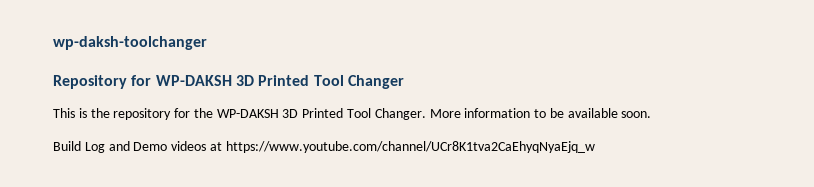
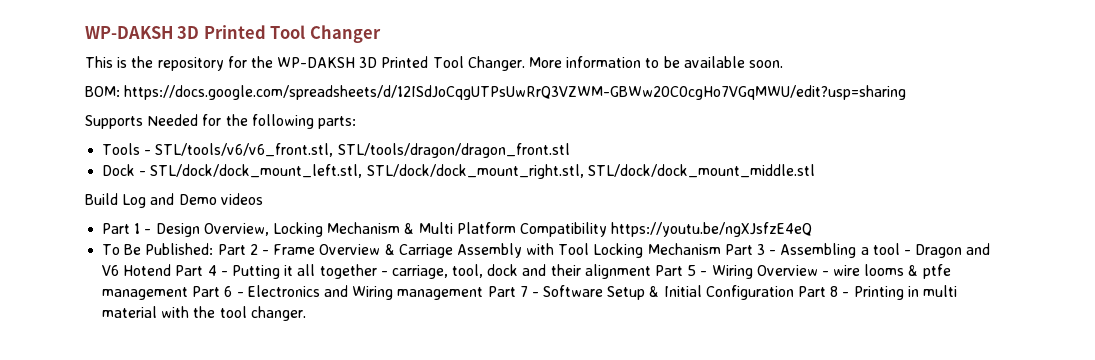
[53,36,207,50] [53,75,152,89] wp-daksh-toolchanger // Repository for -> (85, 32) none
(652, 114) none -> [85,85,907,100] [85,114,356,129] [102,143,570,158] [102,164,815,179] // BOM: https://docs.google.com/spreadsheets/d/12ISdJoCqgUTPsUwRrQ3VZWM-GBWw20C0cgHo7VGqMWU/edit?usp=sharing // Supports Needed for the following parts: // Tools - STL/tools/v6/v6_front.stl, STL/tools/dragon/dragon_front.stl // Dock - STL/dock/dock_mount_left.stl, STL/dock/dock_mount_right.stl, STL/dock/dock_mount_middle.stl
[209,141,595,153] at https://www.youtube.com/channel/UCr8K1tva2CaEhyqNyaEjq_w -> [102,222,813,237] [102,243,991,258] [102,264,951,279] [102,285,957,300] [102,306,306,321] // Part 1 - Design Overview, Locking Mechanism & Multi Platform Compatibility https://youtu.be/ngXJsfzE4eQ // To Be Published: Part 2 - Frame Overview & Carriage Assembly with Tool Locking Mechanism Part 3 - Assembling a tool - Dragon and V6 Hotend Part 4 - Putting it all together - carriage, tool, dock and their alignment Part 5 - Wiring Overview - wire looms & ptfe management Part 6 - Electronics and Wiring management Part 7 - Software Setup & Initial Configuration Part 8 - Printing in multi material with the tool changer.

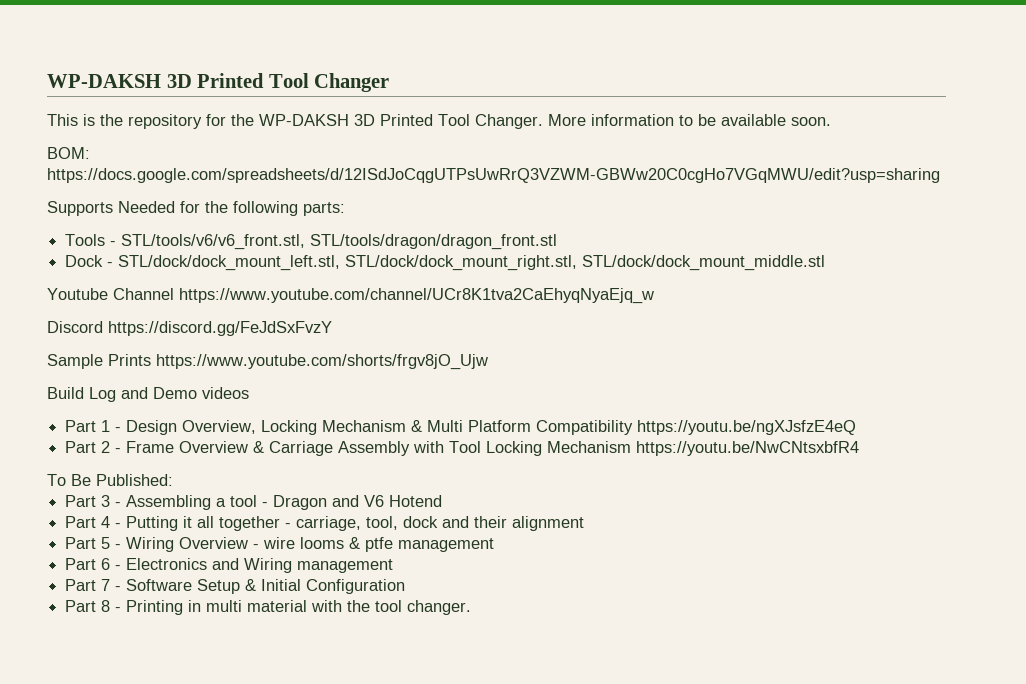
(815, 171) none -> [47,288,654,304] [47,321,332,336] [47,354,488,370] // Youtube Channel https://www.youtube.com/channel/UCr8K1tva2CaEhyqNyaEjq_w // Discord https://discord.gg/FeJdSxFvzY // Sample Prints https://www.youtube.com/shorts/frgv8jO_Ujw
[102,243,214,255] To Be Published: -> (857, 427) none
(721, 249) none -> [636,441,860,456] [47,474,173,486] https://youtu.be/NwCNtsxbfR4 // To Be Published: //
(172, 270) none -> (443, 501) //
(651, 271) none -> (585, 523) //
(189, 293) none -> (495, 545) //
(484, 293) none -> (394, 566) //
(794, 292) none -> (406, 586) //

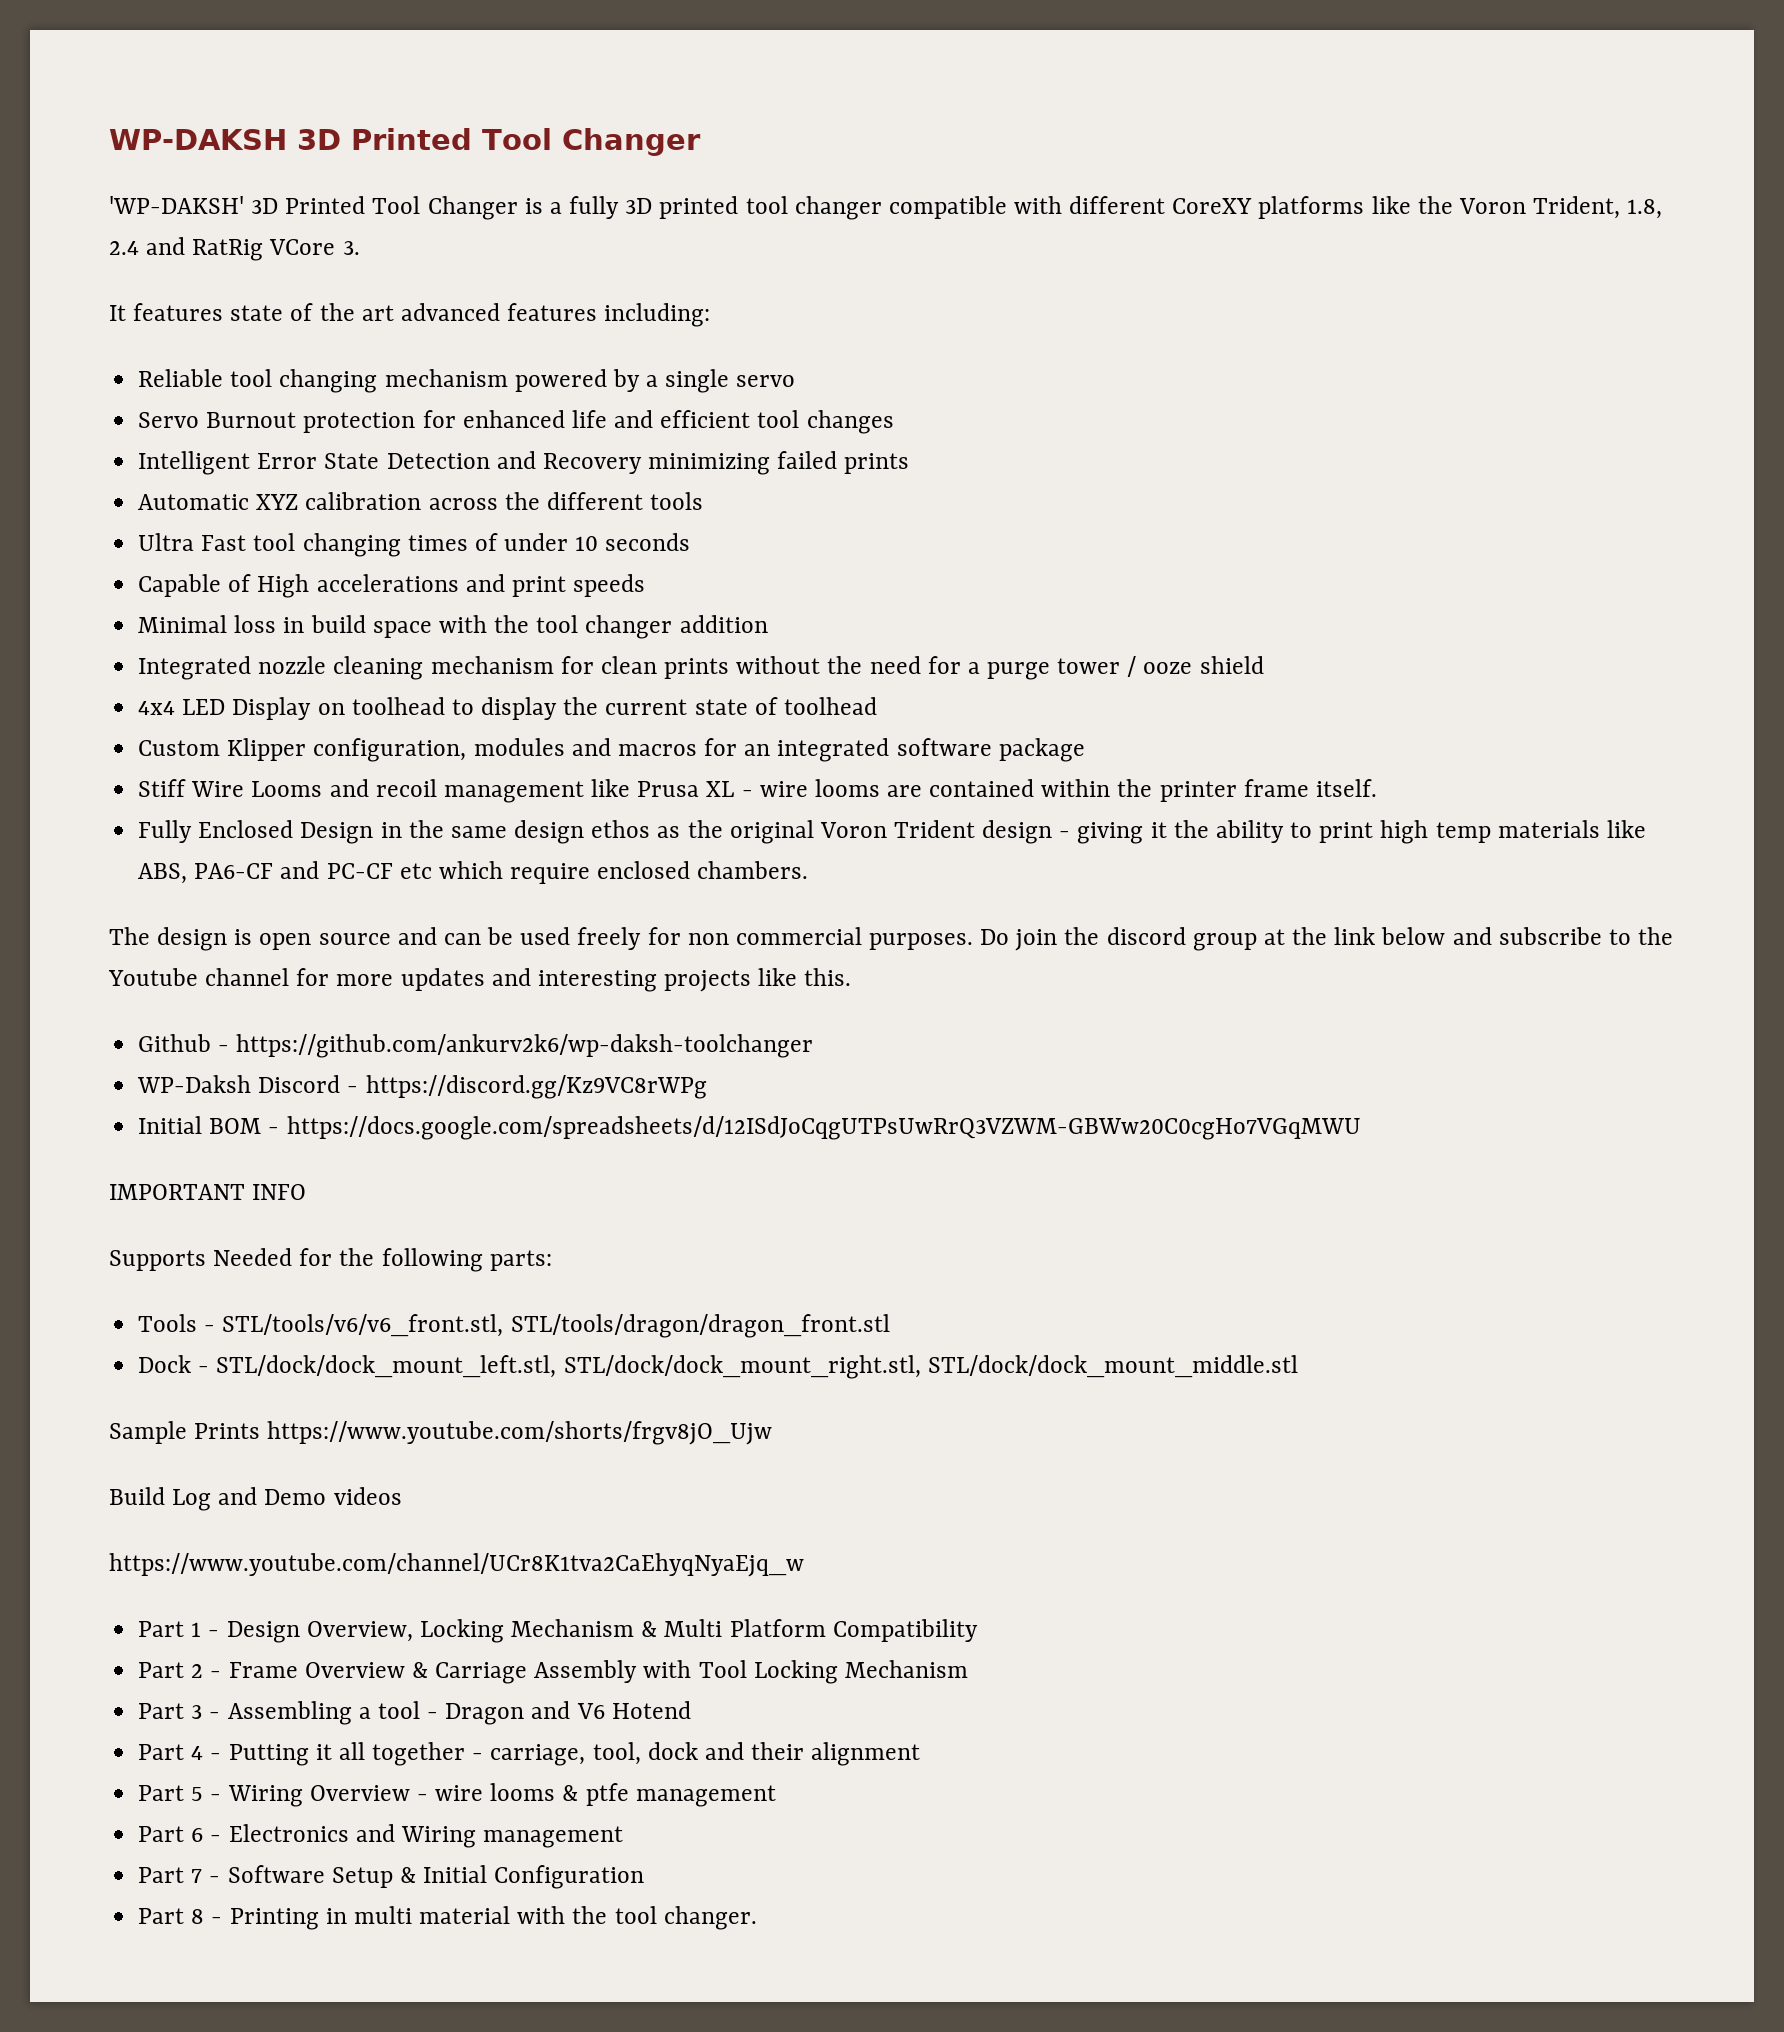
[47,114,831,129] [47,147,90,159] [47,168,940,183] This is the repository for the WP-DAKSH 3D Printed Tool Changer. More information to be available soon. // BOM: https://docs.google.com/spreadsheets/d/12ISdJoCqgUTPsUwRrQ3VZWM-GBWw20C0cgHo7VGqMWU/edit?usp=sharing -> [109,196,1663,220] [109,237,360,261] [109,303,711,327] [138,369,796,393] [138,410,894,434] [138,451,910,475] [138,492,704,510] [138,533,691,557] [138,574,646,598] [138,615,768,639] [138,656,1264,680] [138,697,877,720] [138,738,1085,762] [138,779,1377,803] [138,820,1646,844] [138,861,809,884] [109,927,1674,951] [108,968,852,992] [138,1034,814,1058] [137,1075,707,1099] [138,1116,1361,1140] [109,1184,307,1200] 'WP-DAKSH' 3D Printed Tool Changer is a fully 3D printed tool changer compatible with different CoreXY platforms like the Voron Trident, 1.8, 2.4 and RatRig VCore 3. // It features state of the art advanced features including: // Reliable tool changing mechanism powered by a single servo // Servo Burnout protection for enhanced life and efficient tool changes // Intelligent Error State Detection and Recovery minimizing failed prints // Automatic XYZ calibration across the different tools // Ultra Fast tool changing times of under 10 seconds // Capable of High accelerations and print speeds // Minimal loss in build space with the tool changer addition // Integrated nozzle cleaning mechanism for clean prints without the need for a purge tower / ooze shield // 4x4 LED Display on toolhead to display the current state of toolhead // Custom Klipper configuration, modules and macros for an integrated software package // Stiff Wire Looms and recoil management like Prusa XL - wire looms are contained within the printer frame itself. // Fully Enclosed Design in the same design ethos as the original Voron Trident design - giving it the ability to print high temp materials like ABS, PA6-CF and PC-CF etc which require enclosed chambers. // The design is open source and can be used freely for non commercial purposes. Do join the discord group at the link below and subscribe to the Youtube channel for more updates and interesting projects like this. // Github - https://github.com/ankurv2k6/wp-daksh-toolchanger // WP-Daksh Discord - https://discord.gg/Kz9VC8rWPg // Initial BOM - https://docs.google.com/spreadsheets/d/12ISdJoCqgUTPsUwRrQ3VZWM-GBWw20C0cgHo7VGqMWU // IMPORTANT INFO
[47,288,654,304] [47,321,332,336] // Youtube Channel https://www.youtube.com/channel/UCr8K1tva2CaEhyqNyaEjq_w // Discord https://discord.gg/FeJdSxFvzY -> (1298, 1366) none
(249, 393) none -> [109,1553,804,1577] // https://www.youtube.com/channel/UCr8K1tva2CaEhyqNyaEjq_w
[637,420,857,435] https://youtu.be/ngXJsfzE4eQ -> (978, 1630) none
[636,441,860,456] [47,474,173,486] https://youtu.be/NwCNtsxbfR4 // To Be Published: -> (968, 1669) none

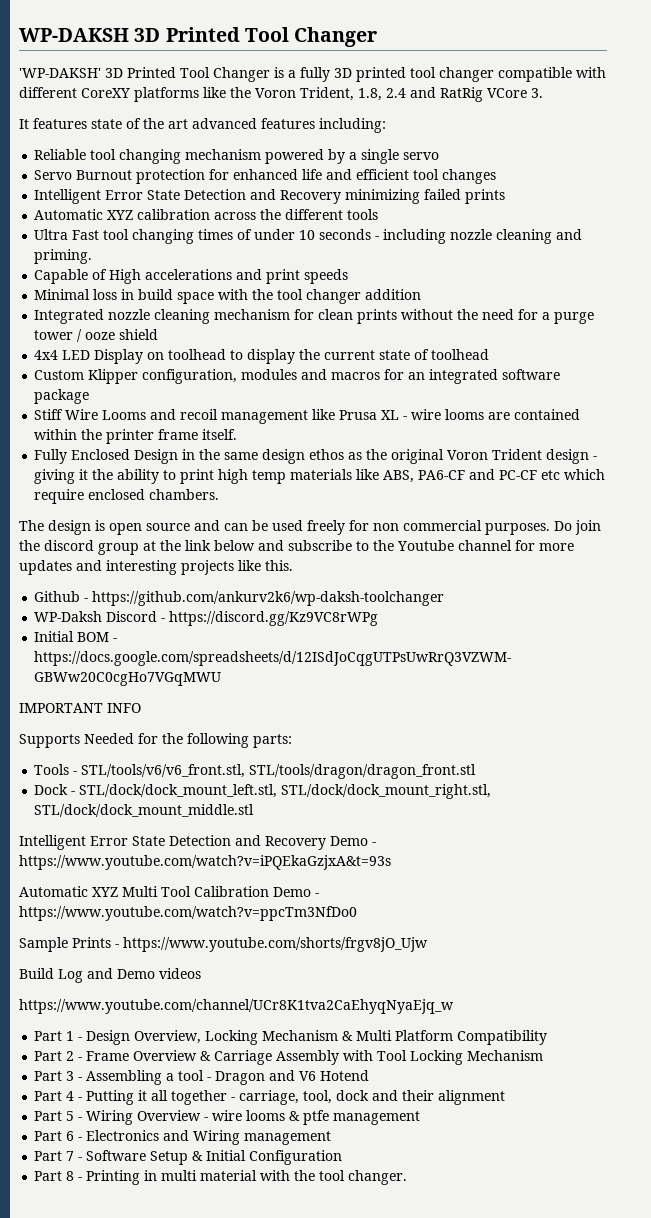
(691, 542) none -> [375,229,583,244] [34,249,93,264] - including nozzle cleaning and priming.
(1298, 1366) none -> [19,835,376,850] [19,855,391,870] [19,886,319,897] [19,906,357,921] // Intelligent Error State Detection and Recovery Demo - https://www.youtube.com/watch?v=iPQEkaGzjxA&t=93s // Automatic XYZ Multi Tool Calibration Demo - https://www.youtube.com/watch?v=ppcTm3NfDo0
(261, 1431) none -> [115,944,119,948] -

